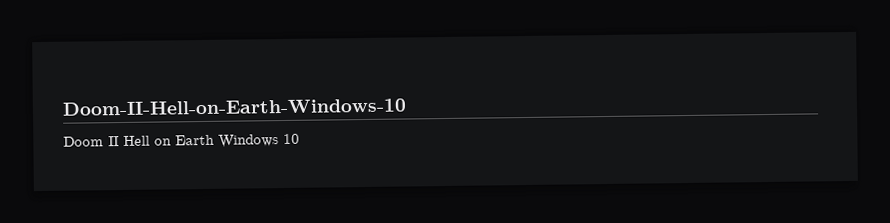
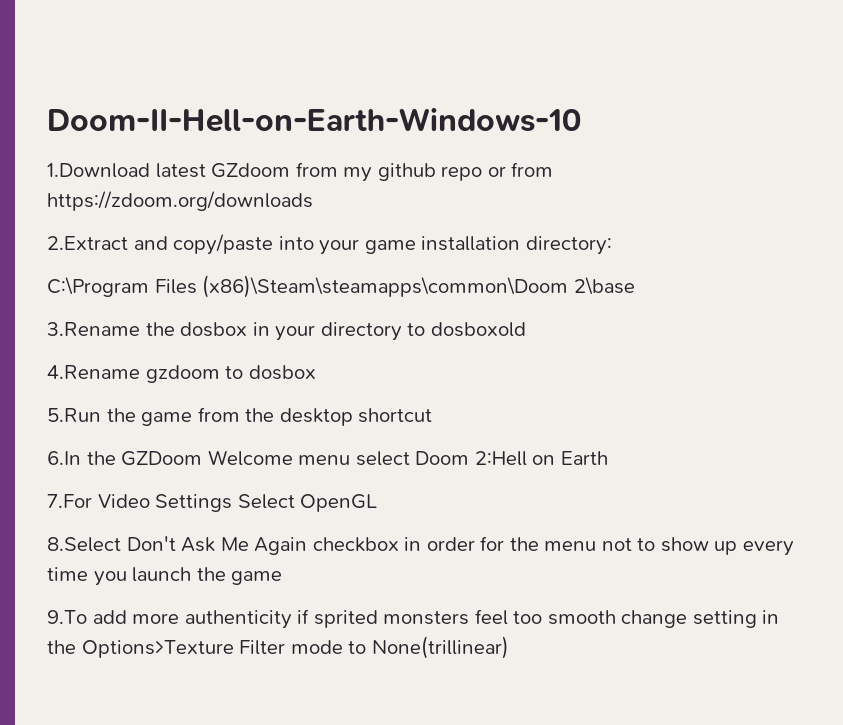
[63,133,300,148] Doom II Hell on Earth Windows 10 -> [47,162,554,182] [47,191,313,211] [47,234,612,255] [47,275,635,298] [47,322,526,341] [47,365,316,383] [47,407,433,426] [47,450,608,466] [47,494,378,512] [47,536,795,556] [47,567,283,586] [47,609,780,629] [47,636,509,659] 1.Download latest GZdoom from my github repo or from https://zdoom.org/downloads // 2.Extract and copy/paste into your game installation directory: // C:\Program Files (x86)\Steam\steamapps\common\Doom 2\base // 3.Rename the dosbox in your directory to dosboxold // 4.Rename gzdoom to dosbox // 5.Run the game from the desktop shortcut // 6.In the GZDoom Welcome menu select Doom 2:Hell on Earth // 7.For Video Settings Select OpenGL // 8.Select Don't Ask Me Again checkbox in order for the menu not to show up every time you launch the game // 9.To add more authenticity if sprited monsters feel too smooth change setting in the Options>Texture Filter mode to None(trillinear)

